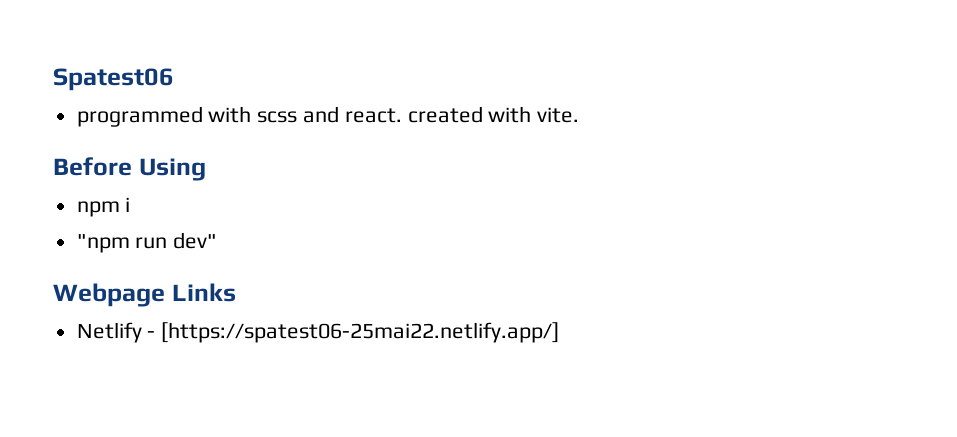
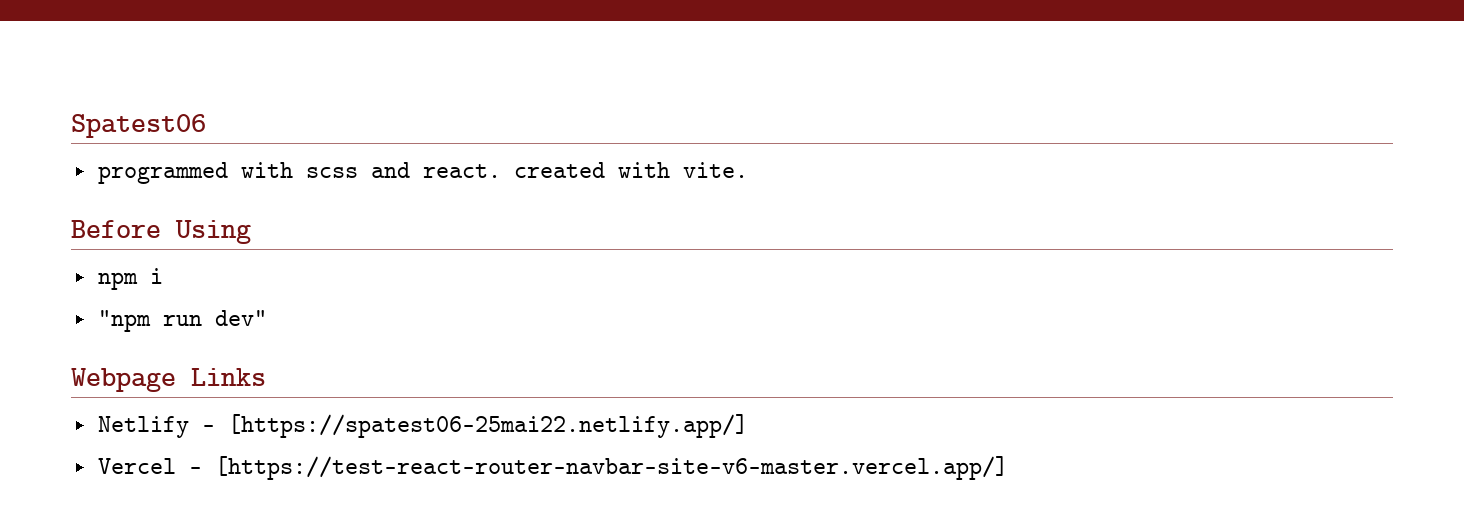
(560, 332) none -> [97,456,1008,480] // Vercel - [https://test-react-router-navbar-site-v6-master.vercel.app/]

